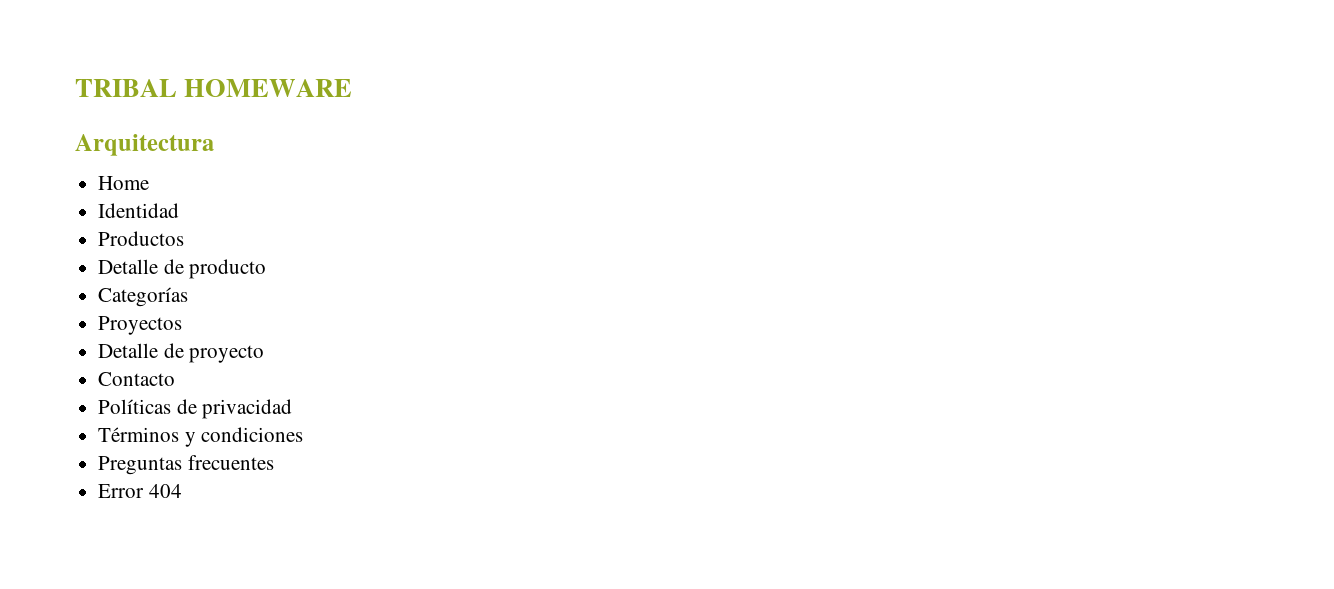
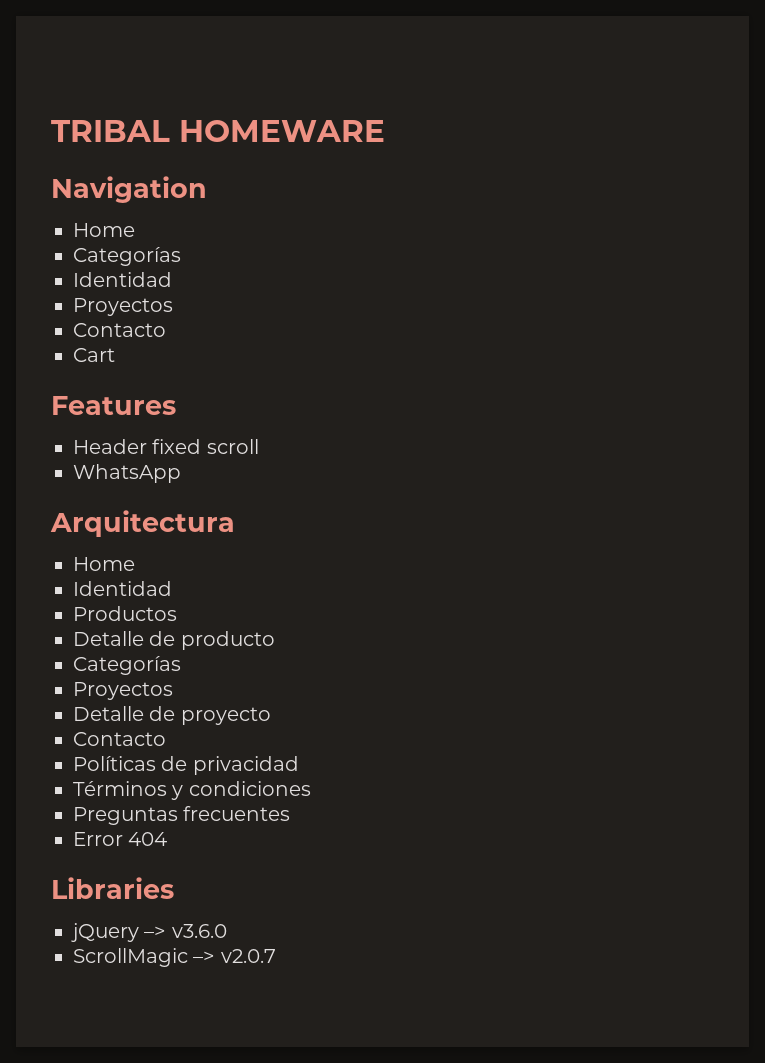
(353, 88) none -> [51,176,207,203] [73,223,135,237] [73,247,181,266] [73,272,172,287] [73,298,173,316] [73,323,166,337] [73,348,115,362] [51,396,176,415] [73,439,259,454] [73,464,181,483] // Navigation // Home // Categorías // Identidad // Proyectos // Contacto // Cart // Features // Header fixed scroll // WhatsApp
(182, 491) none -> [51,877,174,899] [71,923,227,942] [73,948,276,967] // Libraries // jQuery –> v3.6.0 // ScrollMagic –> v2.0.7

